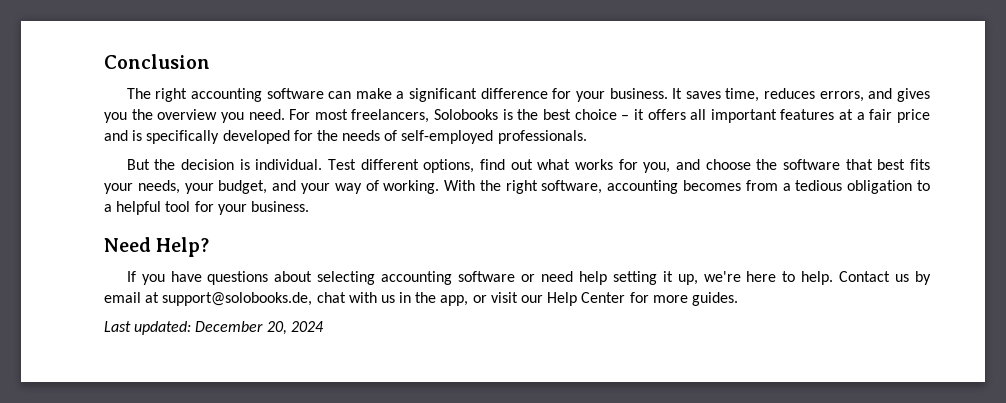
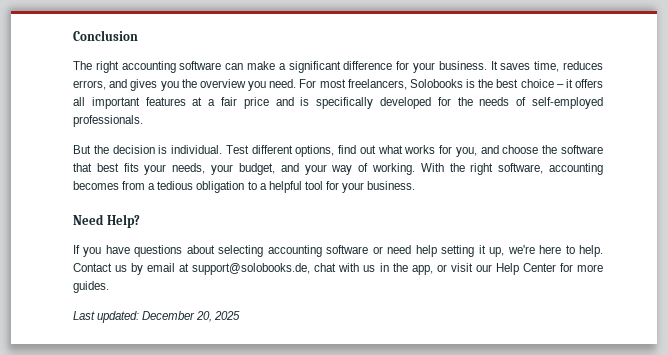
[290,321,324,332] 2024 -> [214,311,241,320] 2025

